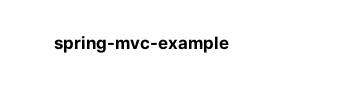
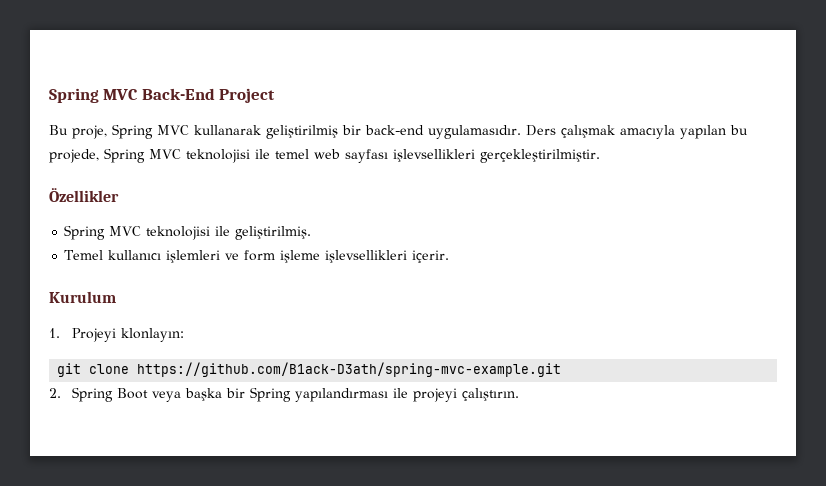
[54,35,229,53] spring-mvc-example -> [49,88,276,103] [49,124,748,139] [49,148,600,163] [49,188,119,202] [64,225,312,240] [64,250,450,263] [49,291,116,303] [49,328,185,342] [57,362,562,377] [49,387,520,402] Spring MVC Back-End Project // Bu proje, Spring MVC kullanarak geliştirilmiş bir back-end uygulamasıdır. Ders çalışmak amacıyla yapılan bu projede, Spring MVC teknolojisi ile temel web sayfası işlevsellikleri gerçekleştirilmiştir. // Özellikler // Spring MVC teknolojisi ile geliştirilmiş. // Temel kullanıcı işlemleri ve form işleme işlevsellikleri içerir. // Kurulum // 1. Projeyi klonlayın: // git clone https://github.com/B1ack-D3ath/spring-mvc-example.git // 2. Spring Boot veya başka bir Spring yapılandırması ile projeyi çalıştırın.

